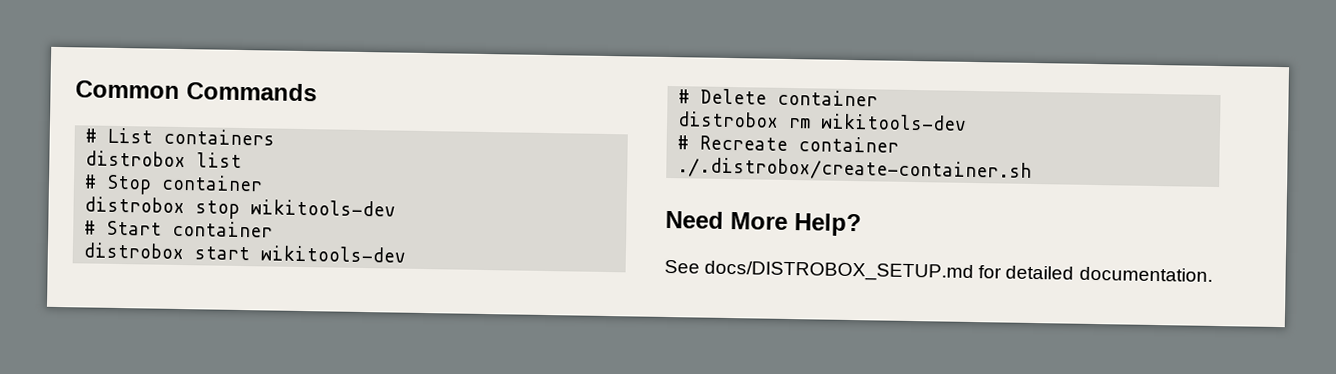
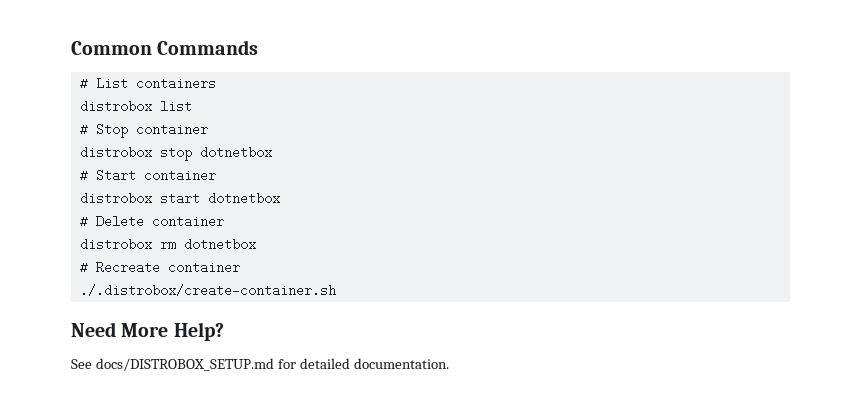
[250,199,397,217] wikitools-dev -> [199,146,272,159] dotnetbox
[260,245,407,263] wikitools-dev -> [207,192,280,205] dotnetbox
[820,113,968,131] wikitools-dev -> [183,238,256,251] dotnetbox

